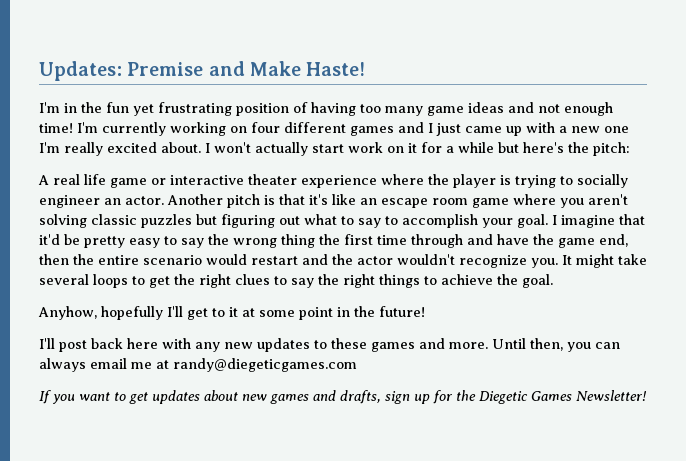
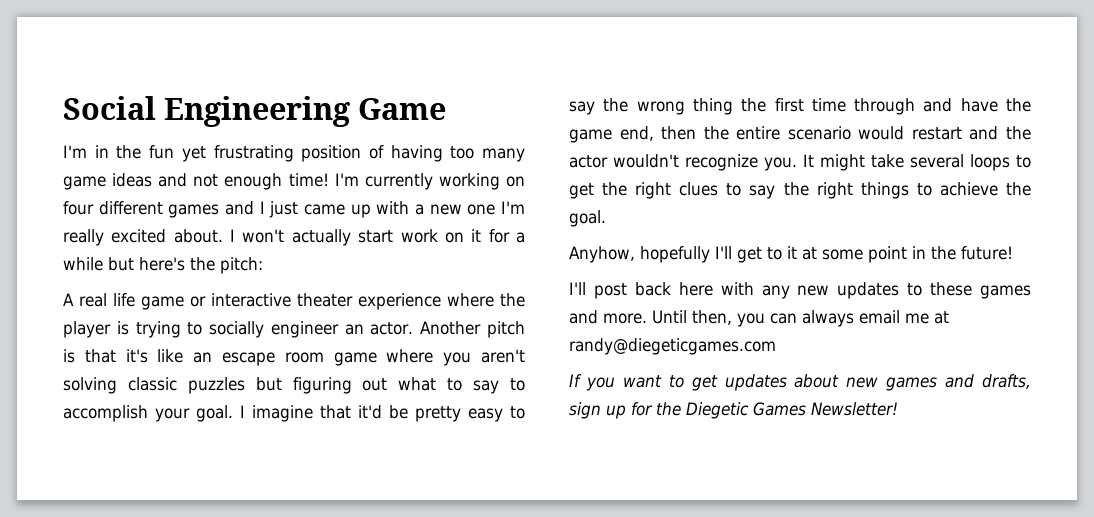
[39,61,366,81] Updates: Premise and Make Haste! -> [63,96,447,127] Social Engineering Game

